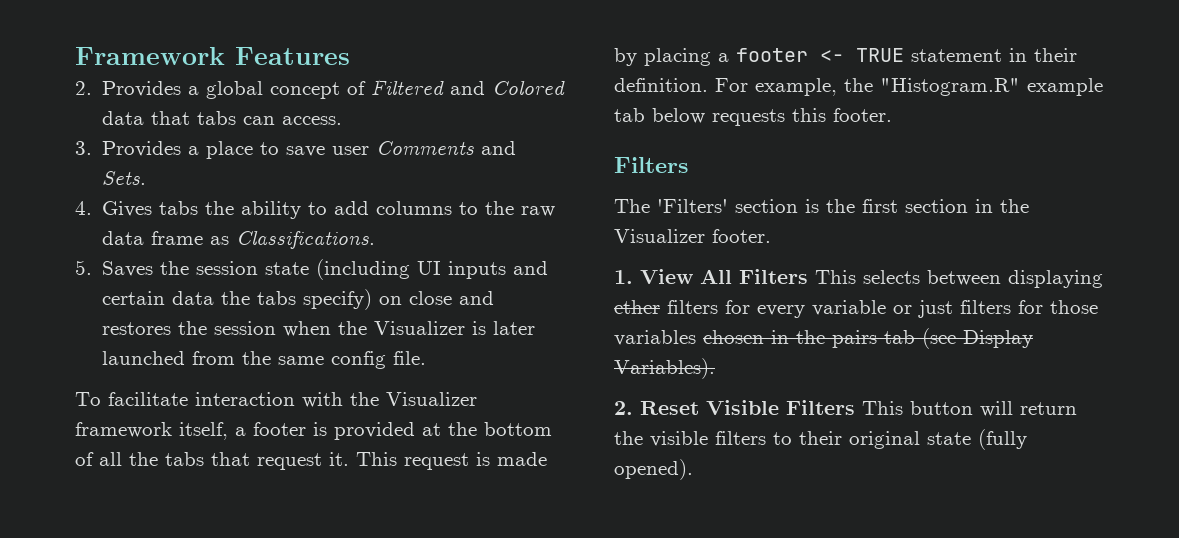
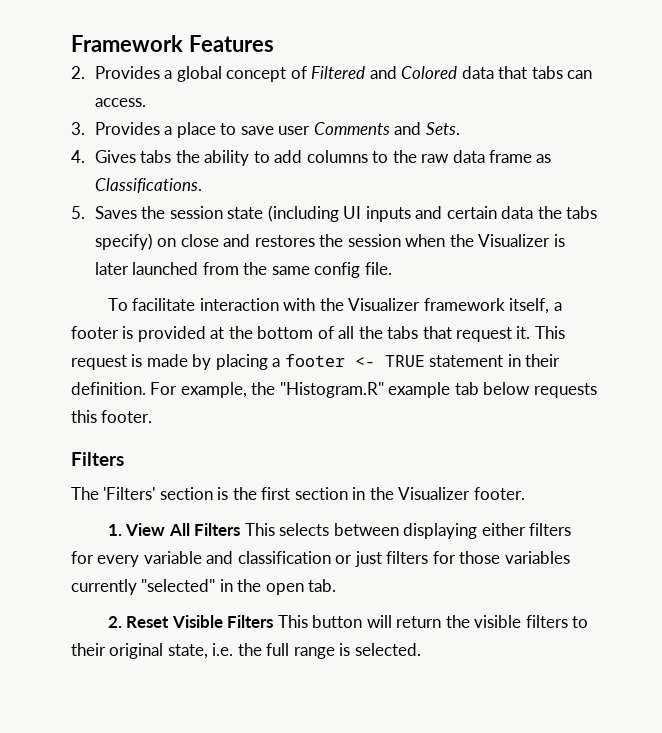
[614,300,660,314] ether -> [481,523,526,536] either
(886, 308) none -> [206,551,331,564] and classification
[703,328,1033,349] [614,358,715,379] chosen in the pairs tab (see Display Variables). -> [71,579,337,595] currently "selected" in the open tab.
[927,429,1027,450] [614,459,693,480] state (fully opened). -> [167,643,421,659] state, i.e. the full range is selected.

